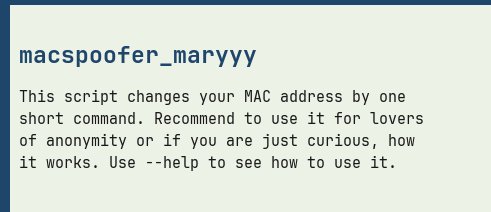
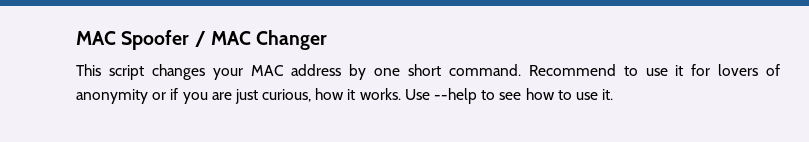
[19,46,257,67] macspoofer_maryyy -> [76,30,328,50] MAC Spoofer / MAC Changer

